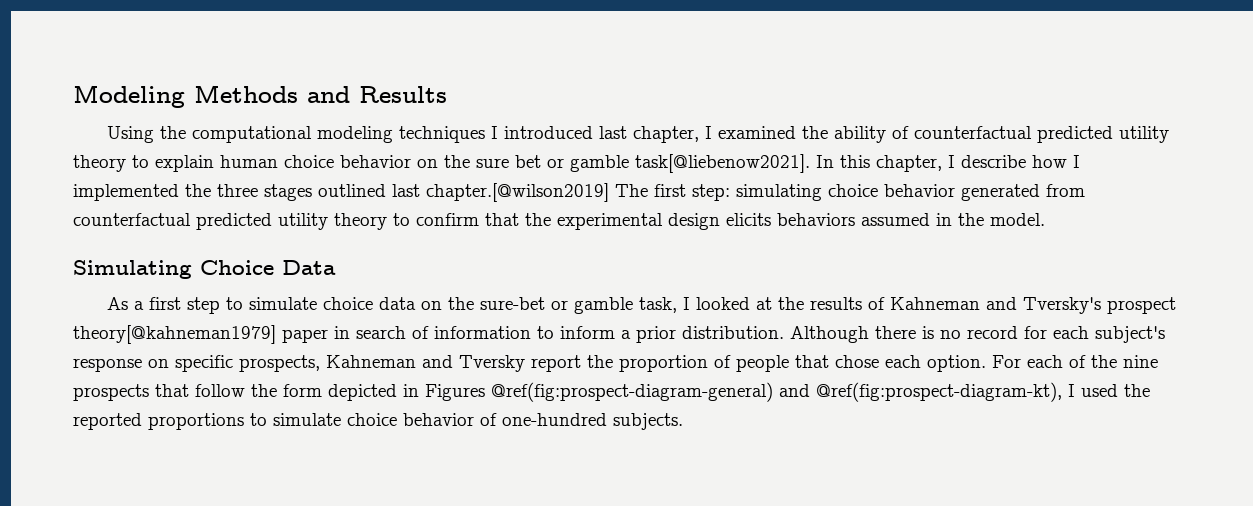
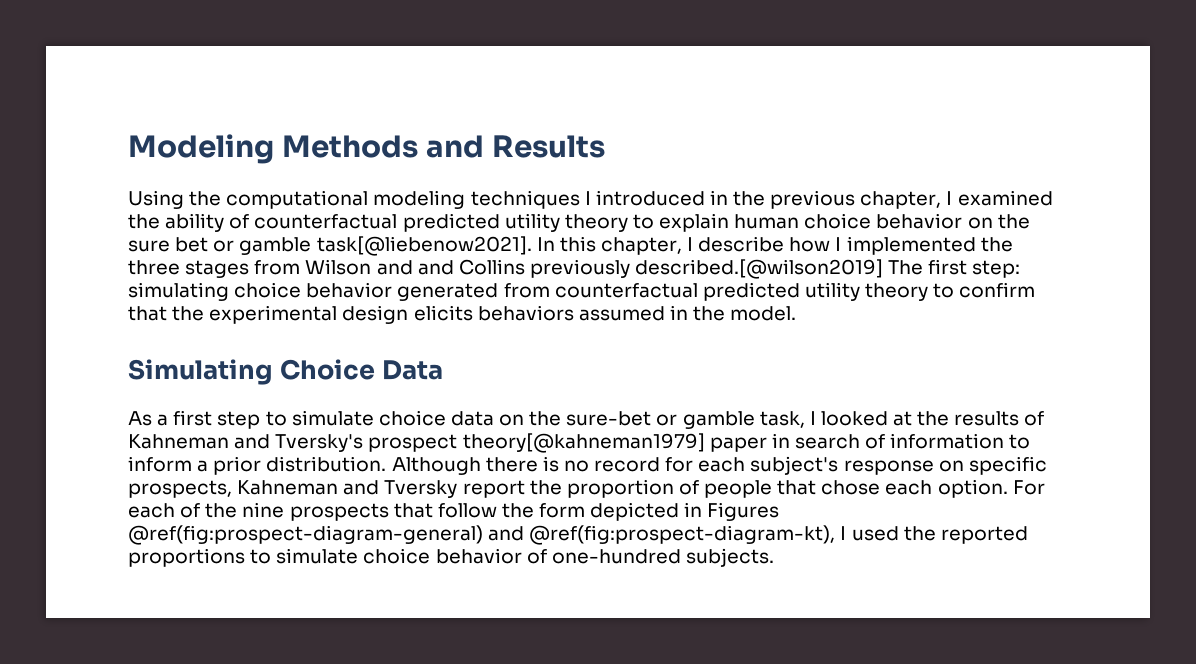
[598,126,627,139] last -> [709,190,856,209] in the previous
[318,183,609,202] outlined last chapter.[@wilson2019] -> [254,259,884,279] from Wilson and and Collins previously described.[@wilson2019]

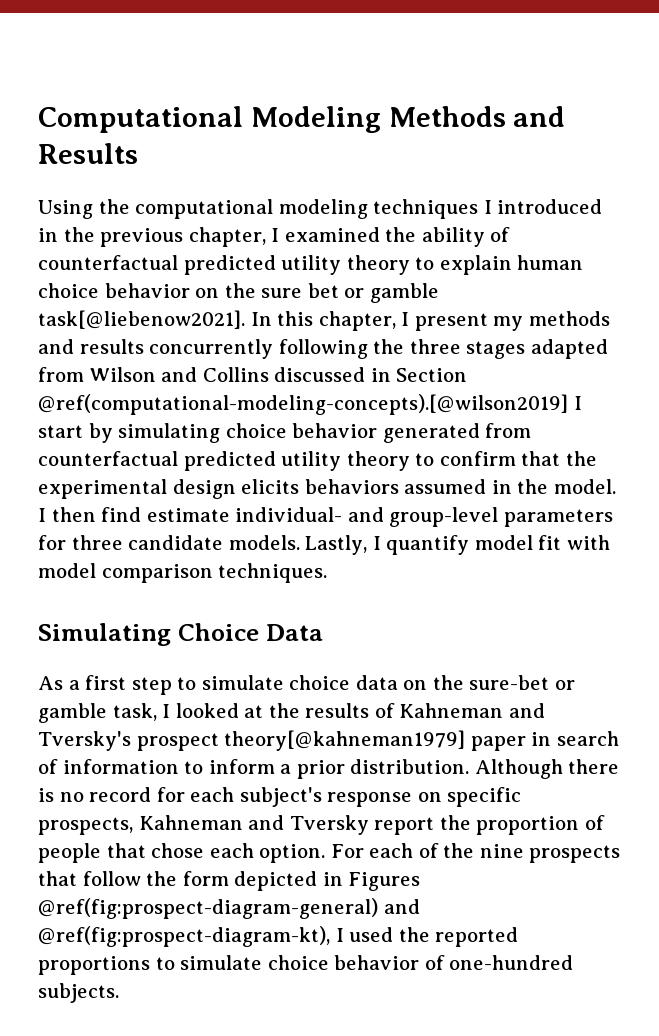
(128, 149) none -> [38,106,243,133] Computational
[698,236,976,255] describe how I implemented -> [414,311,610,331] [38,339,368,359] present my methods and results concurrently following
(250, 269) none -> [530,339,608,359] adapted
[417,259,1021,279] and Collins previously described.[@wilson2019] The first step: -> [202,367,468,382] [38,394,582,415] [38,423,113,443] Collins discussed in Section @ref(computational-modeling-concepts).[@wilson2019] I start by
(797, 313) none -> [38,507,613,527] [38,535,610,555] [38,563,328,583] I then find estimate individual- and group-level parameters for three candidate models. Lastly, I quantify model fit with model comparison techniques.

